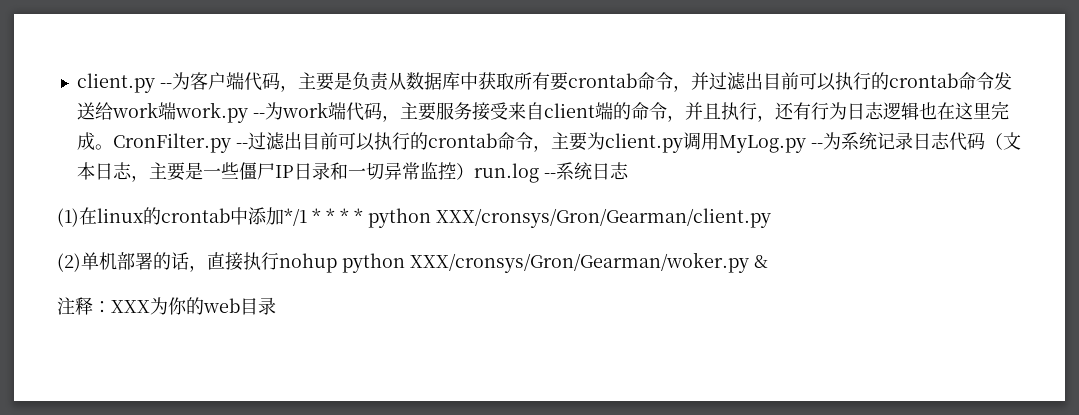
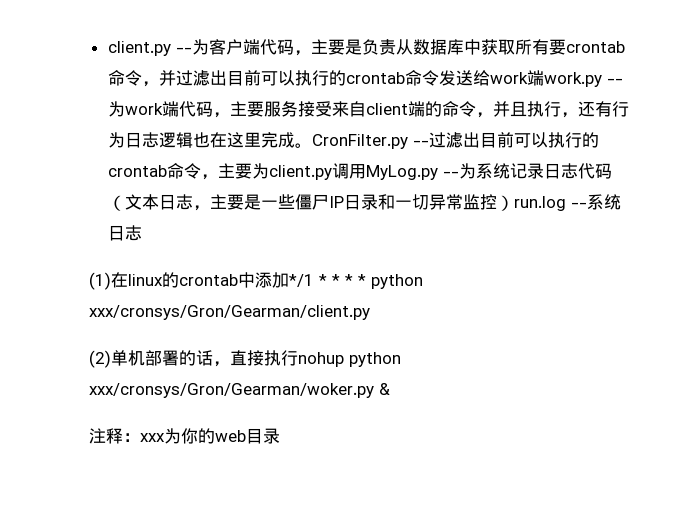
[436,208,771,228] XXX/cronsys/Gron/Gearman/client.py -> [89,305,370,320] xxx/cronsys/Gron/Gearman/client.py
[410,252,749,273] XXX/cronsys/Gron/Gearman/woker.py -> [89,383,374,398] xxx/cronsys/Gron/Gearman/woker.py
[111,300,150,313] XXX -> [140,433,165,442] xxx

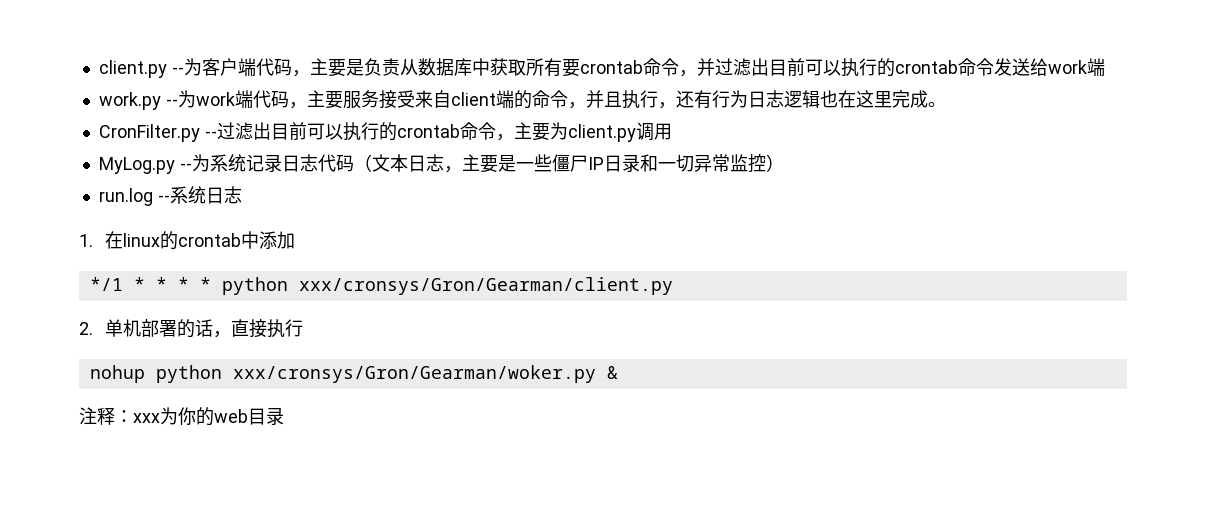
(544, 78) none -> (1105, 67) //
(312, 145) none -> (946, 104) //
(366, 171) none -> (672, 131) //
(514, 203) none -> (784, 163) //
[89,272,111,290] (1) -> [79,234,93,247] 1.
(289, 280) none -> (296, 240) //
[89,350,111,368] (2) -> [79,322,93,335] 2.
(298, 358) none -> (304, 328) //

